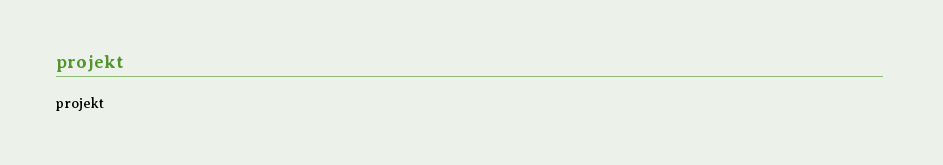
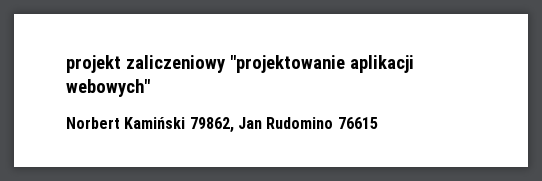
[56,55,124,72] [56,97,104,111] projekt // projekt -> [66,55,414,73] [66,79,150,97] [66,117,378,133] projekt zaliczeniowy "projektowanie aplikacji webowych" // Norbert Kamiński 79862, Jan Rudomino 76615

